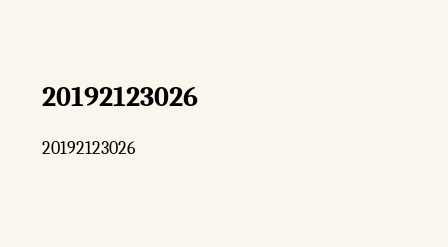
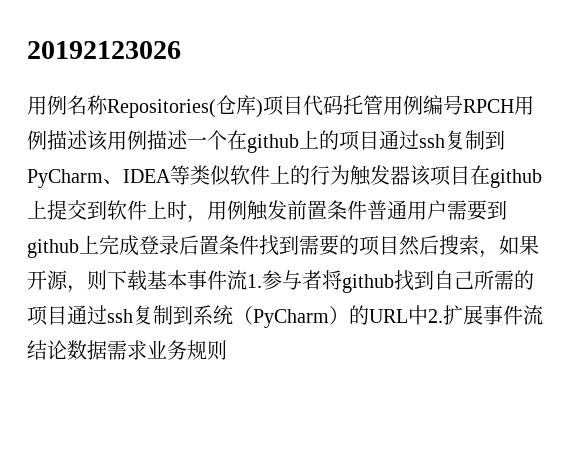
[42,141,136,154] 20192123026 -> [27,95,534,118] [27,130,505,153] [27,165,542,188] [27,200,507,223] [27,235,539,258] [27,270,534,293] [27,305,543,328] [27,340,227,360] 用例名称Repositories(仓库)项目代码托管用例编号RPCH用例描述该用例描述一个在github上的项目通过ssh复制到PyCharm、IDEA等类似软件上的行为触发器该项目在github上提交到软件上时，用例触发前置条件普通用户需要到github上完成登录后置条件找到需要的项目然后搜索，如果开源，则下载基本事件流1.参与者将github找到自己所需的项目通过ssh复制到系统（PyCharm）的URL中2.扩展事件流结论数据需求业务规则

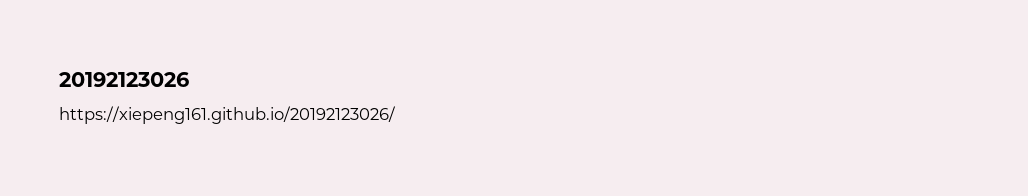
[27,95,534,118] [27,130,505,153] [27,165,542,188] [27,200,507,223] [27,235,539,258] [27,270,534,293] [27,305,543,328] [27,340,227,360] 用例名称Repositories(仓库)项目代码托管用例编号RPCH用例描述该用例描述一个在github上的项目通过ssh复制到PyCharm、IDEA等类似软件上的行为触发器该项目在github上提交到软件上时，用例触发前置条件普通用户需要到github上完成登录后置条件找到需要的项目然后搜索，如果开源，则下载基本事件流1.参与者将github找到自己所需的项目通过ssh复制到系统（PyCharm）的URL中2.扩展事件流结论数据需求业务规则 -> [59,106,396,124] https://xiepeng161.github.io/20192123026/

